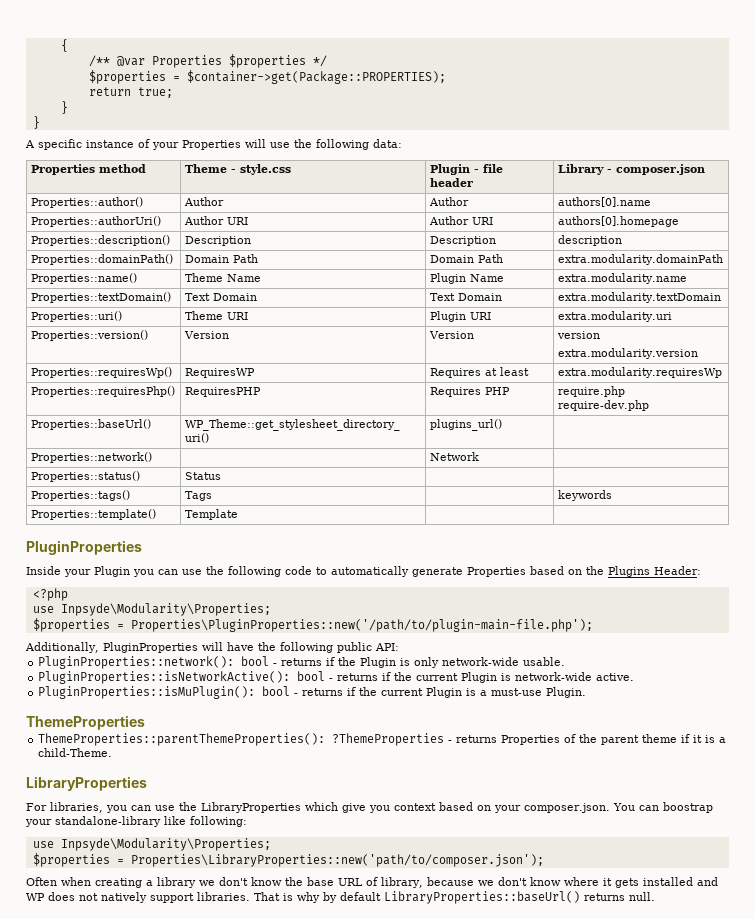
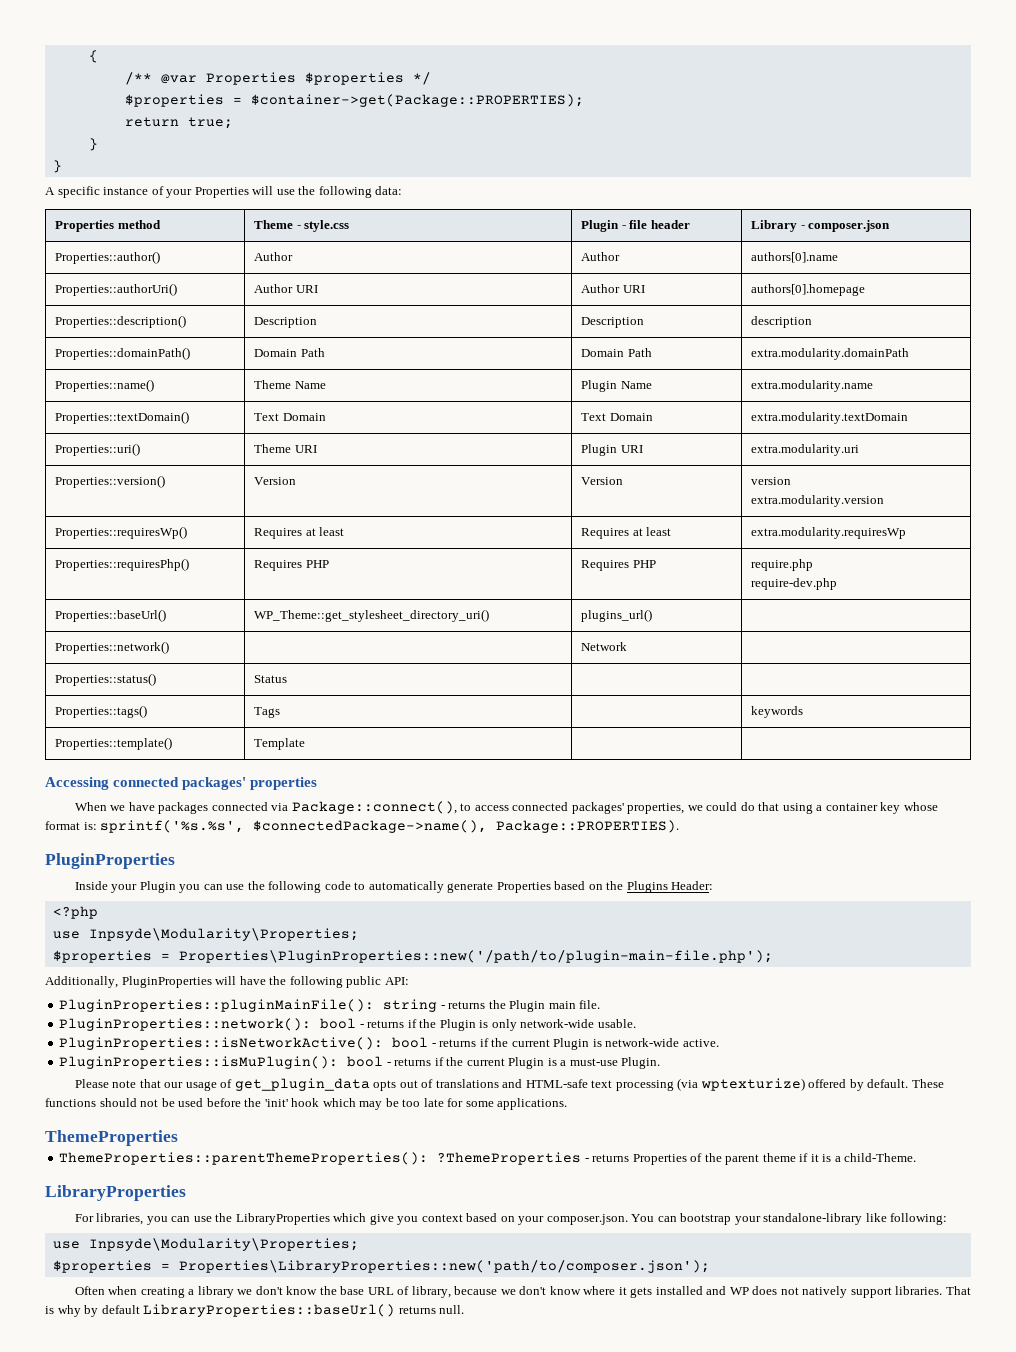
[184,368,255,378] RequiresWP -> [254,527,345,539] Requires at least
[184,387,261,397] RequiresPHP -> [254,560,329,571] Requires PHP
(238, 514) none -> [45,777,318,790] [74,801,938,814] [45,820,680,833] // Accessing connected packages' properties // When we have packages connected via Package::connect(), to access connected packages' properties, we could do that using a container key whose format is: sprintf('%s.%s', $connectedPackage->name(), Package::PROPERTIES).
(399, 647) none -> [59,999,601,1012] // PluginProperties::pluginMainFile(): string - returns the Plugin main file.
(587, 692) none -> [74,1078,944,1091] [45,1098,568,1110] // Please note that our usage of get_plugin_data opts out of translations and HTML-safe text processing (via wptexturize) offered by default. These functions should not be used before the 'init' hook which may be too late for some applications.
[662,802,713,813] boostrap -> [680,1213,732,1225] bootstrap

